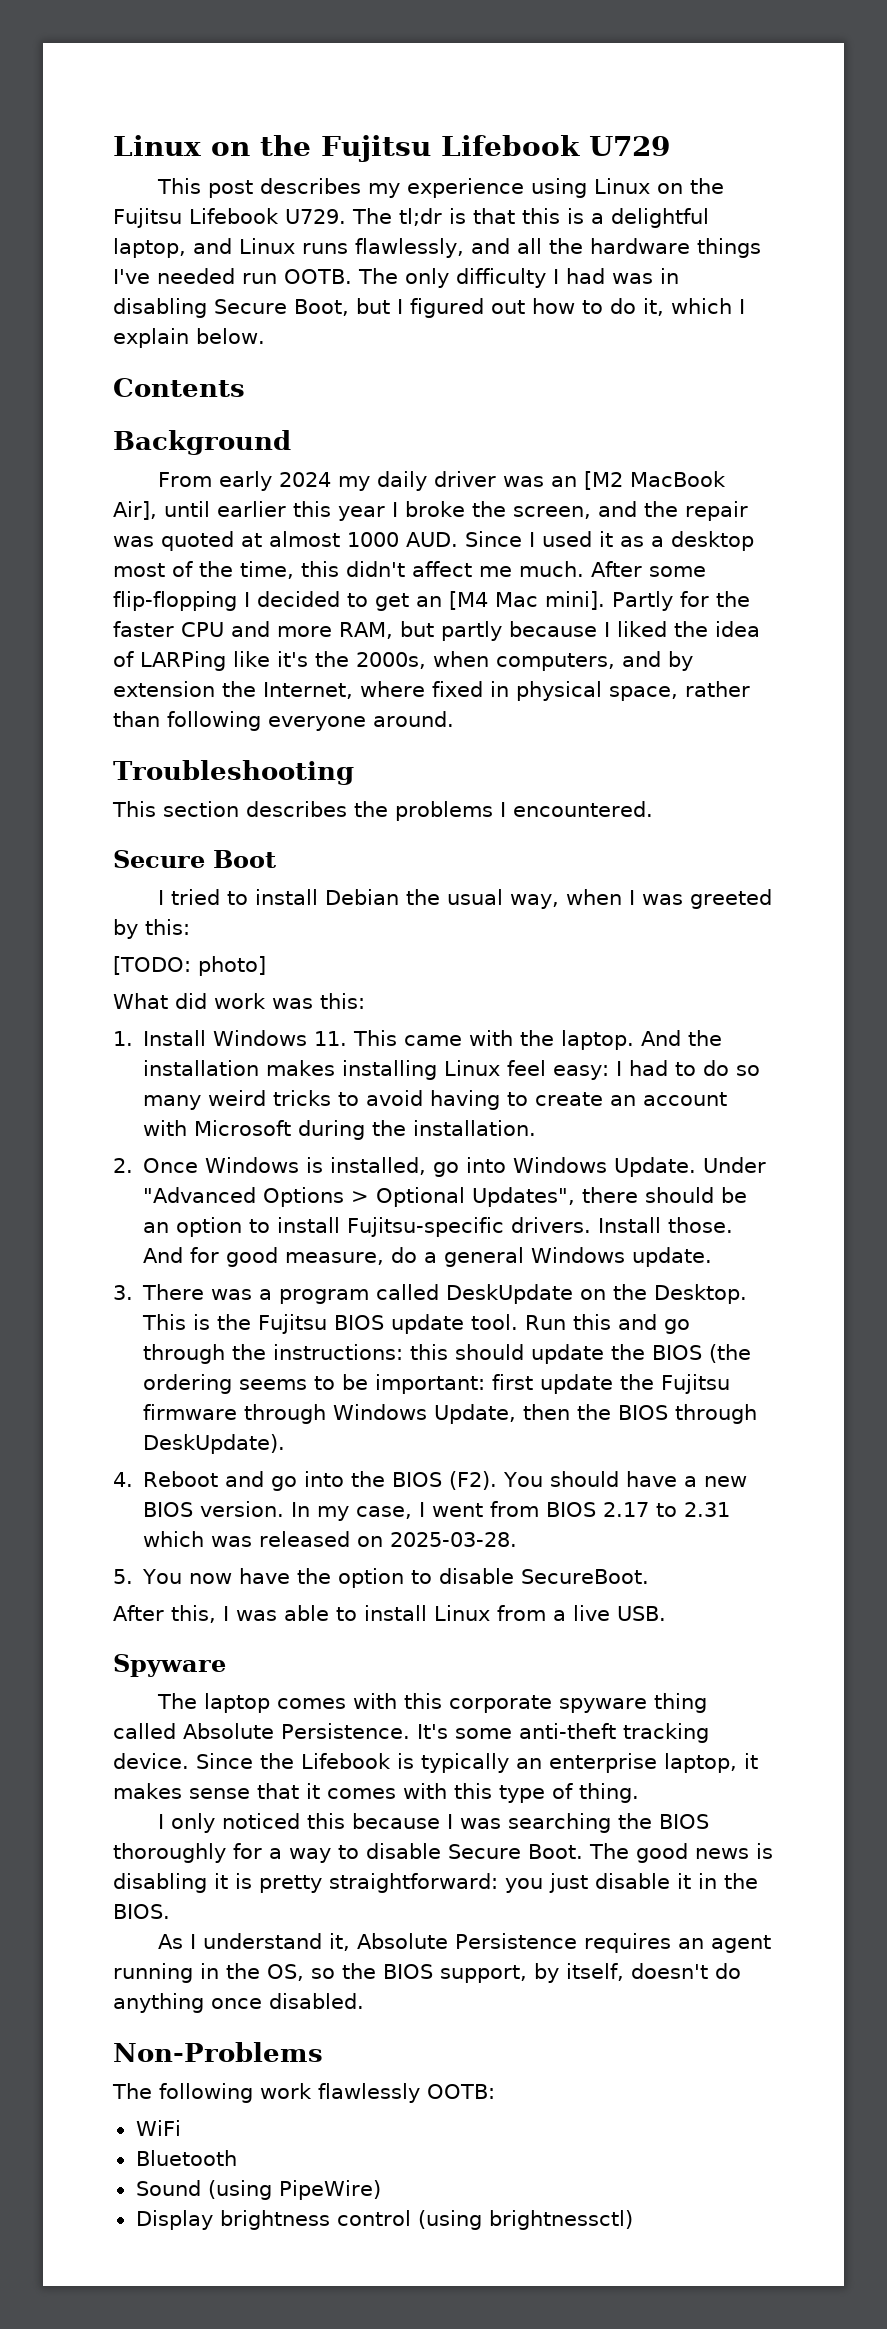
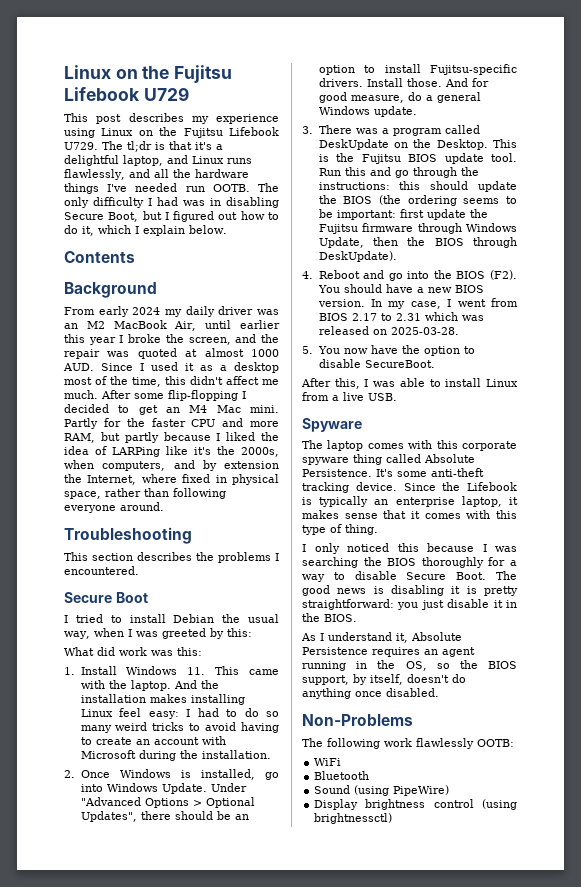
[521,208,584,224] this is -> [195,142,212,150] it's
[584,471,727,490] [113,501,157,520] [M2 MacBook Air], -> [86,320,197,331] M2 MacBook Air,
[449,591,605,610] [M4 Mac mini]. -> [189,405,279,413] M4 Mac mini.
[113,956,266,976] // [TODO: photo] -> (252, 632) none

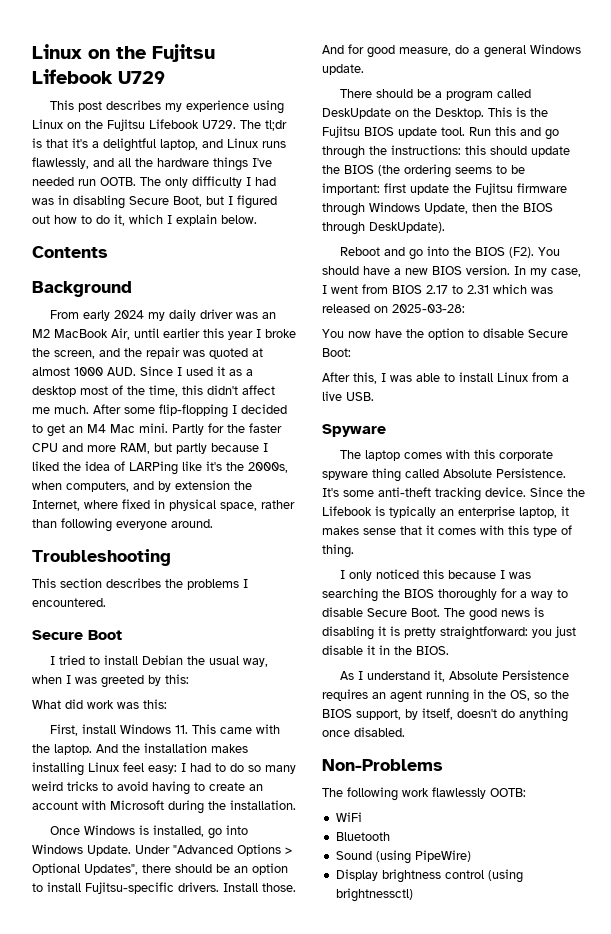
[64,666,117,675] 1. Install -> [50,724,117,736] First, install
[64,770,75,778] 2. -> (296, 805) none
[302,125,378,134] 3. There was -> [340,89,432,98] There should be
[302,271,313,279] 4. -> (445, 227) none
[390,327,459,335] [302,346,313,354] 2025-03-28. // 5. -> [392,304,465,313] 2025-03-28: //
[364,360,435,368] SecureBoot. -> [528,329,568,338] [322,348,351,357] Secure Boot:

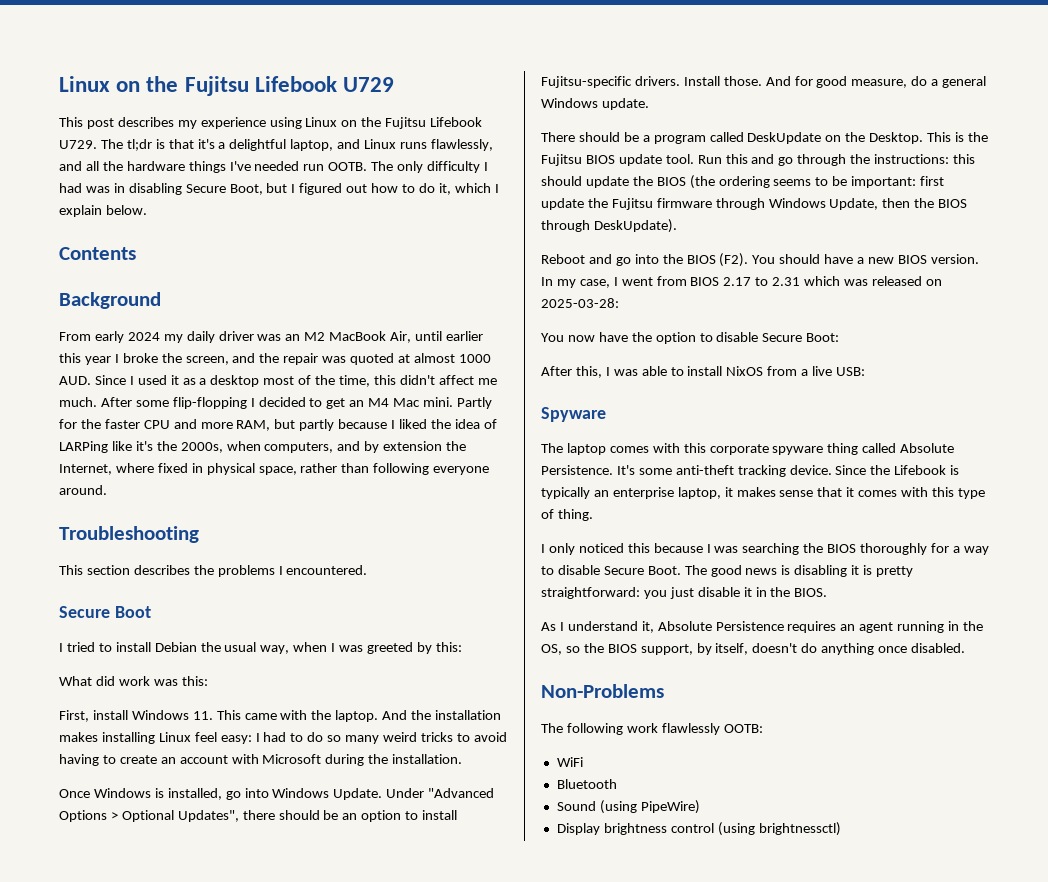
[497,372,528,382] Linux -> [726,366,764,376] NixOS
[346,392,374,401] USB. -> [836,367,866,376] USB:

